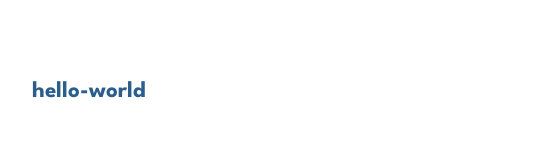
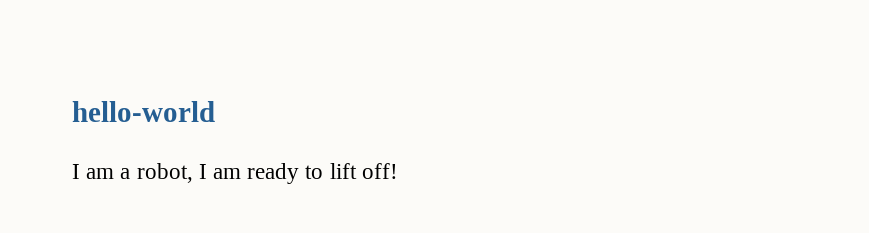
(146, 89) none -> [72,163,398,184] // I am a robot, I am ready to lift off!

